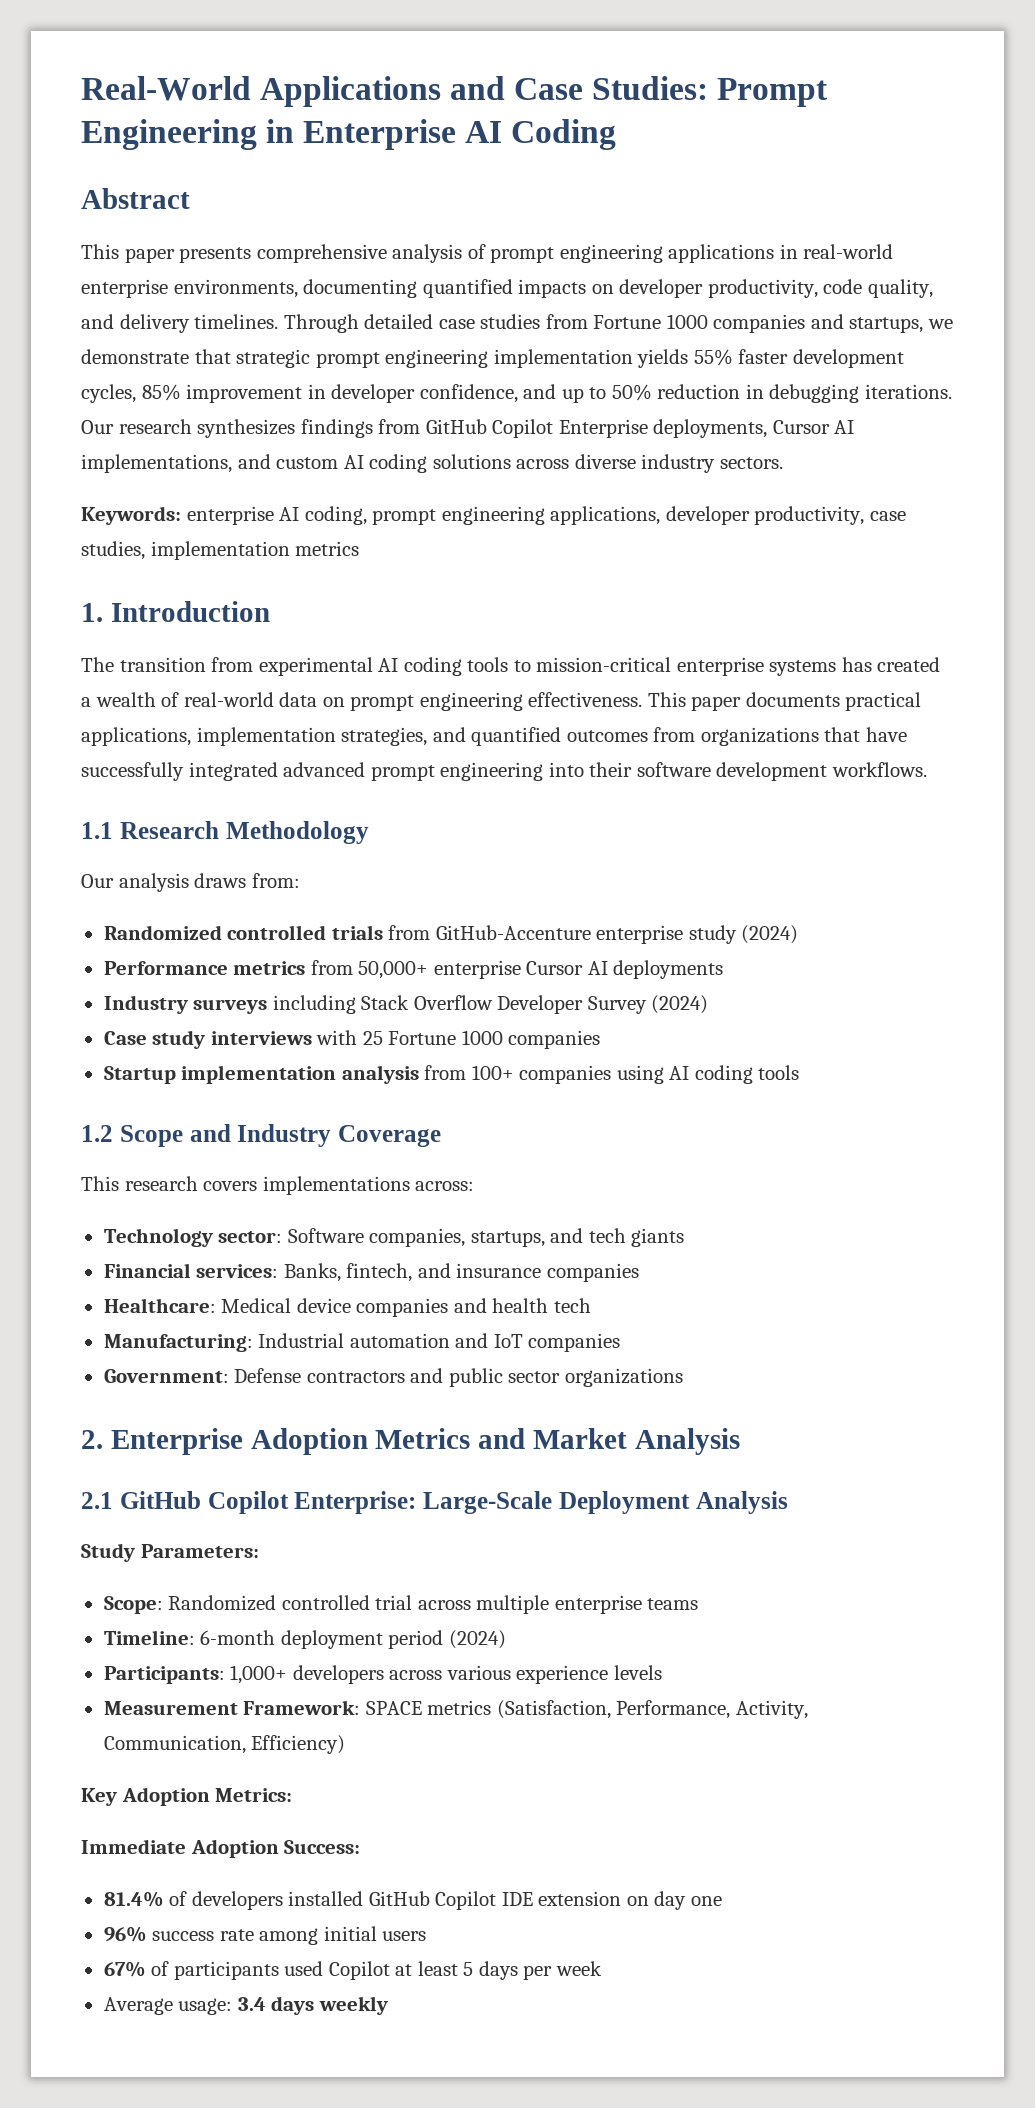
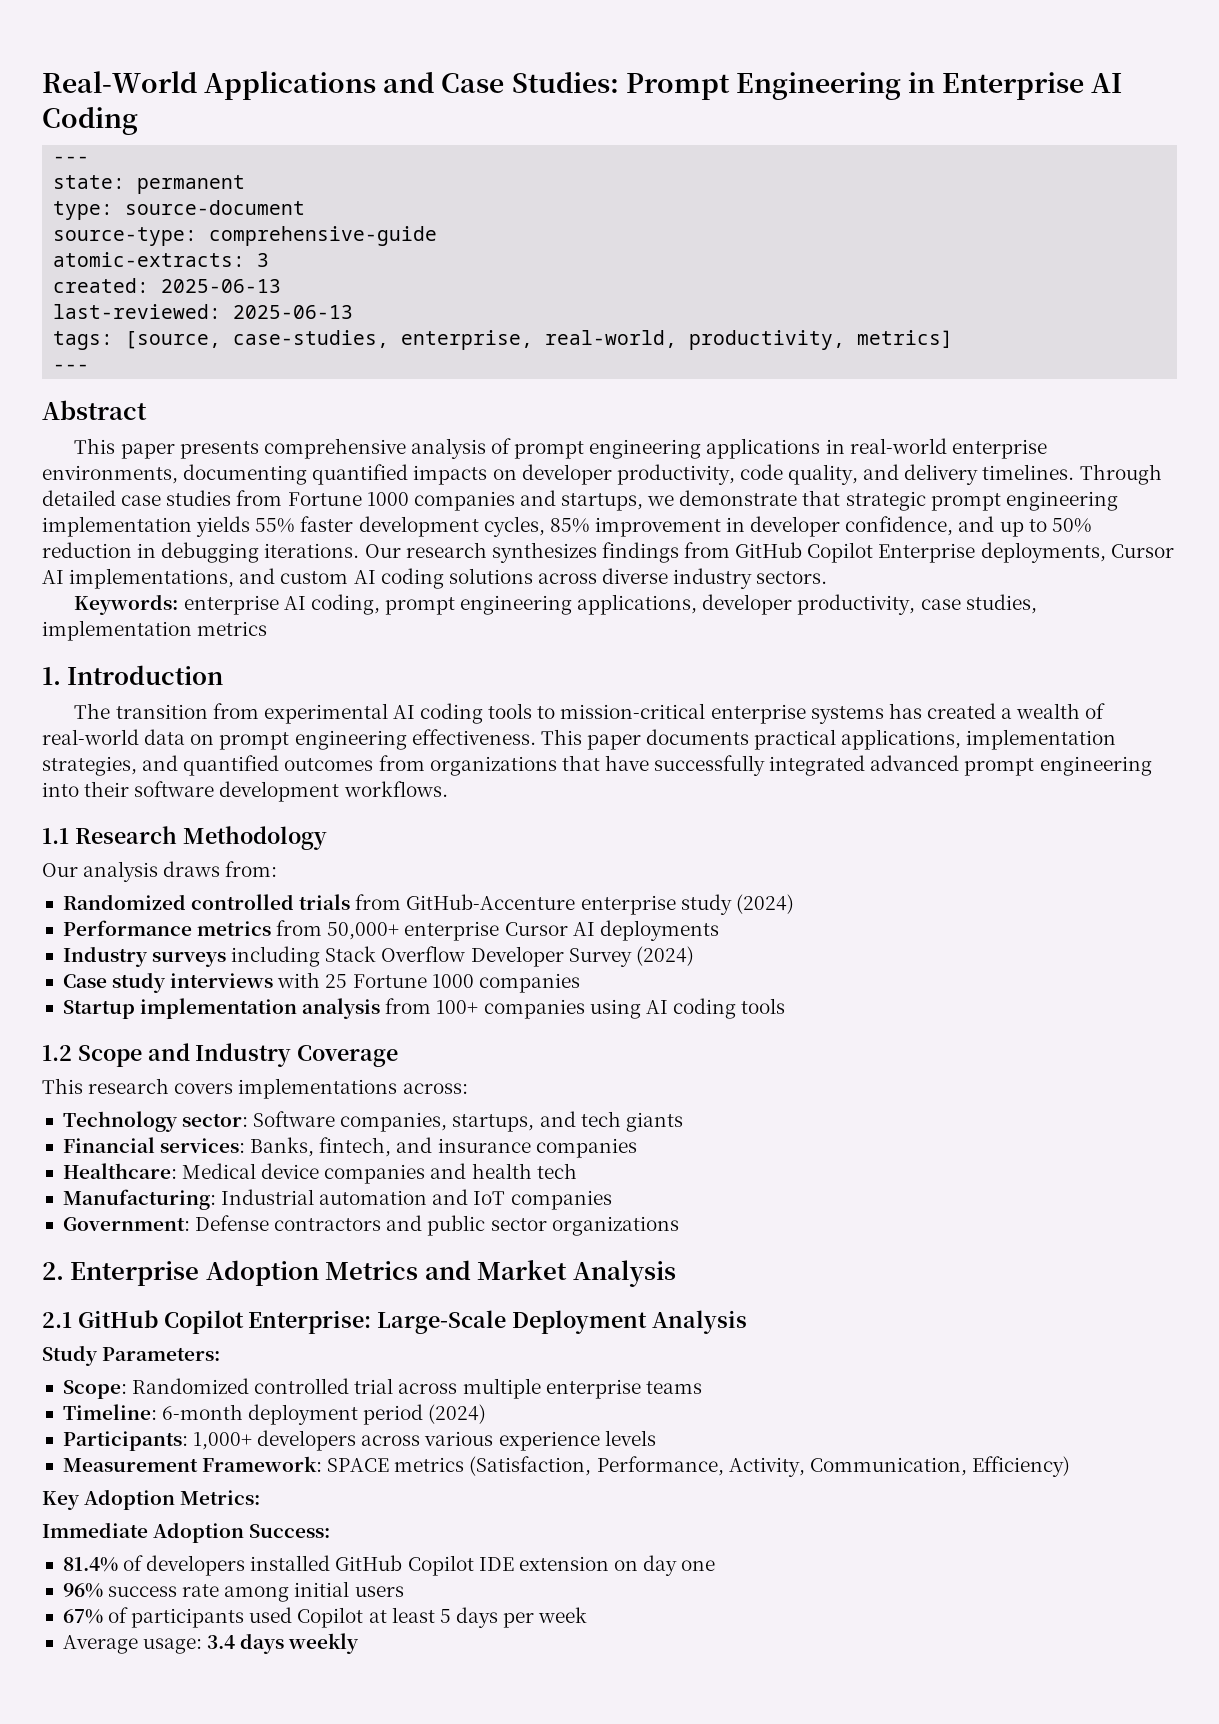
(617, 134) none -> [53,156,90,163] [53,175,246,194] [53,200,306,220] [53,226,438,246] [53,252,270,267] [53,278,282,293] [53,304,354,319] [53,330,954,350] [53,364,90,371] // --- // state: permanent // type: source-document // source-type: comprehensive-guide // atomic-extracts: 3 // created: 2025-06-13 // last-reviewed: 2025-06-13 // tags: [source, case-studies, enterprise, real-world, productivity, metrics] // ---

